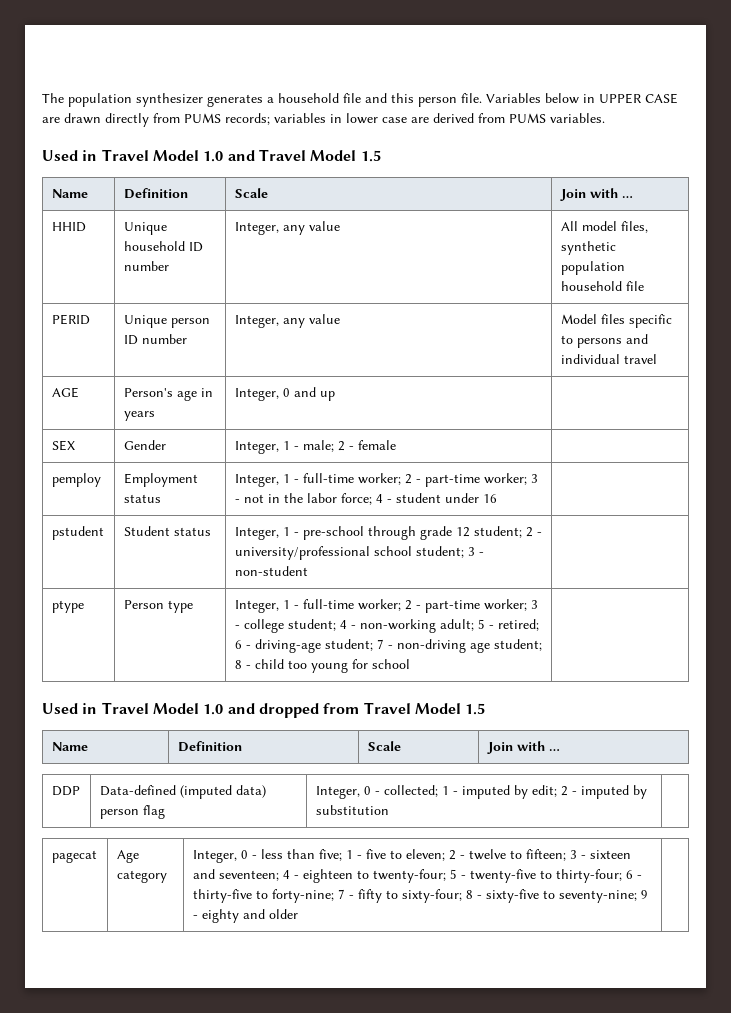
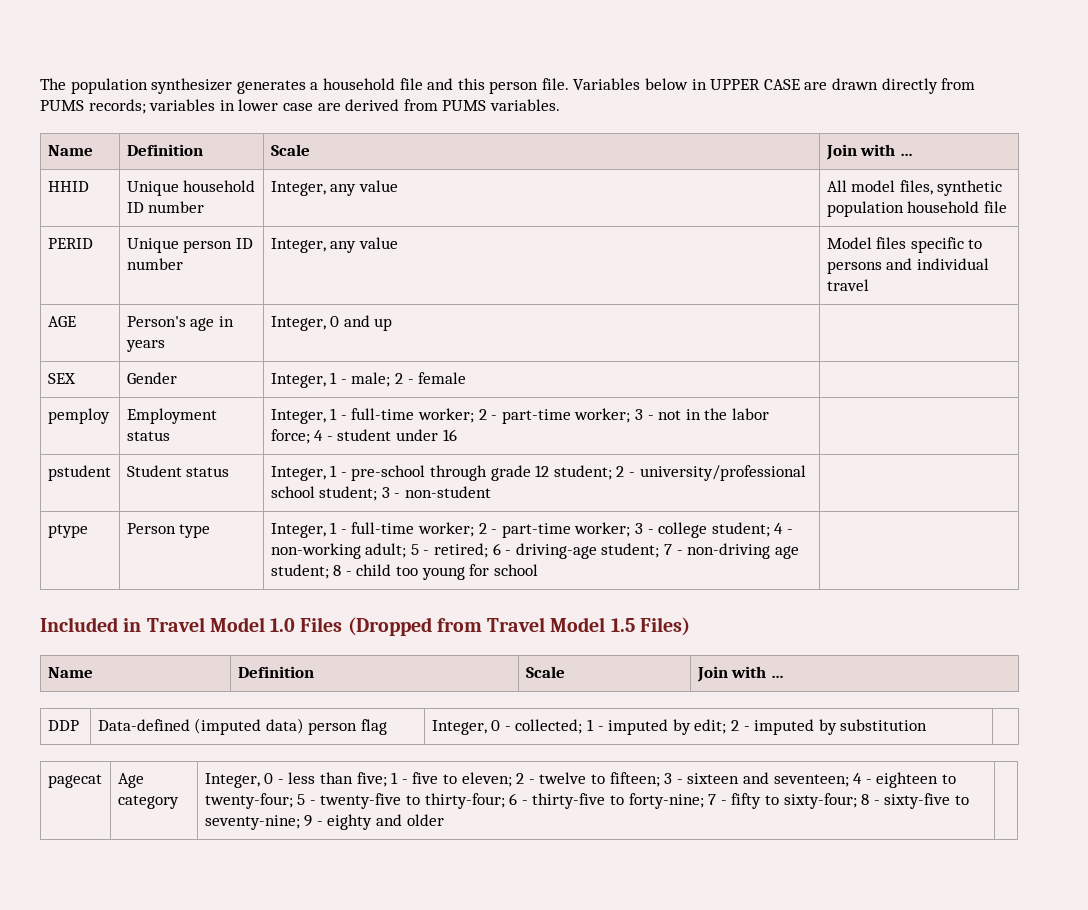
[42,149,381,162] // Used in Travel Model 1.0 and Travel Model 1.5 -> (560, 105) none
[42,702,319,718] Used in Travel Model 1.0 and dropped -> [40,617,432,636] Included in Travel Model 1.0 Files (Dropped
(486, 709) none -> [639,617,690,636] Files)

